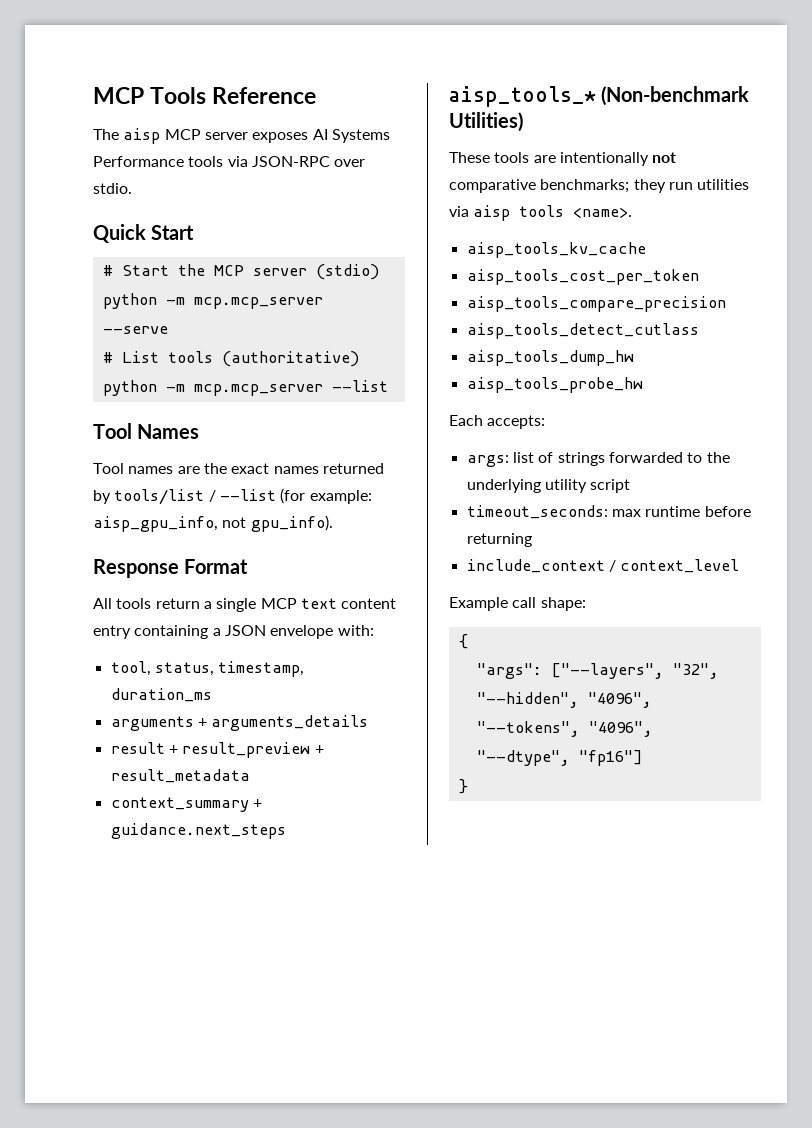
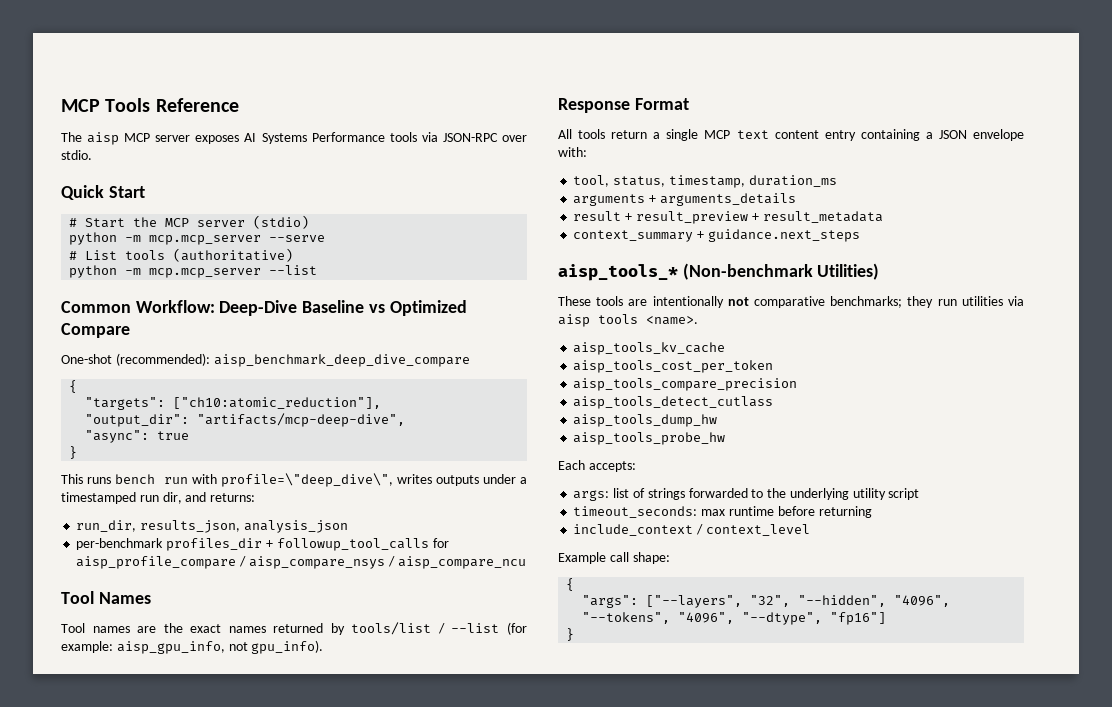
(388, 386) none -> [61,300,467,316] [61,323,130,338] [61,353,470,367] [69,380,78,393] [85,397,382,410] [85,413,406,427] [85,430,190,443] [69,446,78,459] [61,473,527,487] [61,492,256,504] [76,520,348,533] [76,538,449,551] [76,556,526,569] // Common Workflow: Deep-Dive Baseline vs Optimized Compare // One-shot (recommended): aisp_benchmark_deep_dive_compare // { // "targets": ["ch10:atomic_reduction"], // "output_dir": "artifacts/mcp-deep-dive", // "async": true // } // This runs bench run with profile=\"deep_dive\", writes outputs under a timestamped run dir, and returns: // run_dir, results_json, analysis_json // per-benchmark profiles_dir + followup_tool_calls for aisp_profile_compare / aisp_compare_nsys / aisp_compare_ncu

